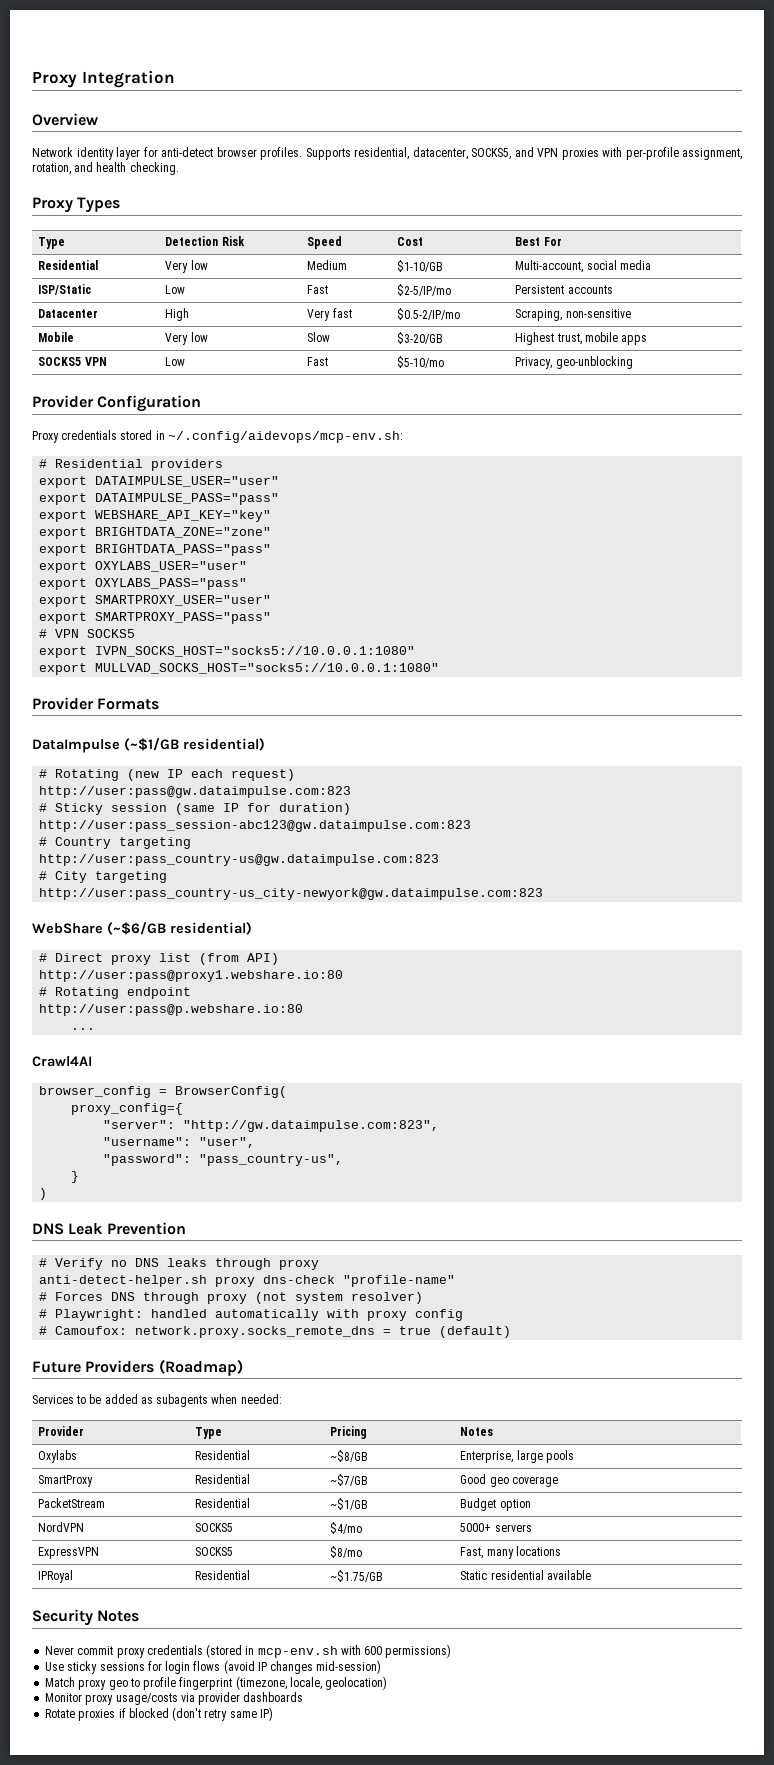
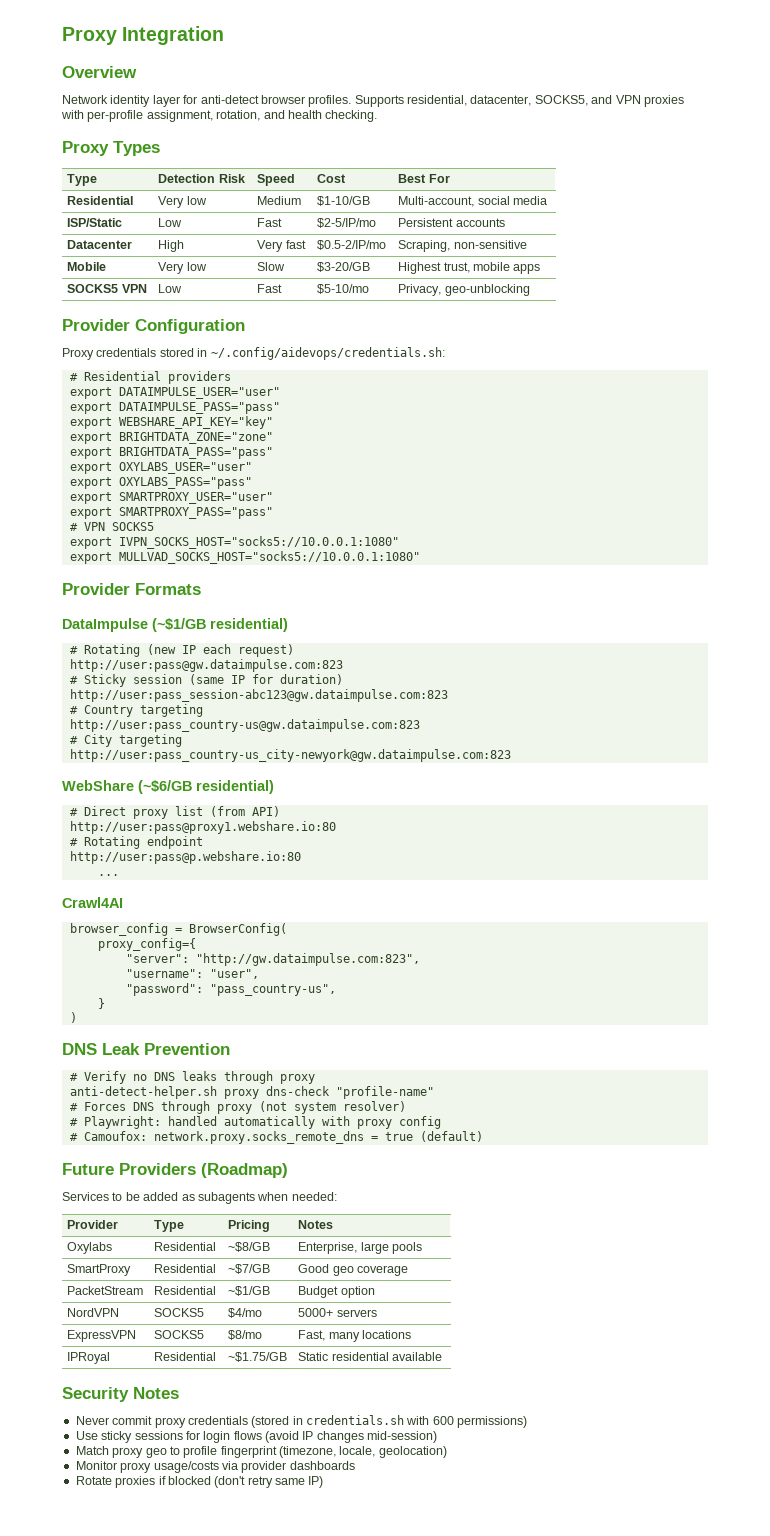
[167,431,403,443] ~/.config/aidevops/mcp-env.sh: -> [210,347,445,360] ~/.config/aidevops/credentials.sh:
[257,1646,338,1658] mcp-env.sh -> [306,1415,404,1425] credentials.sh

